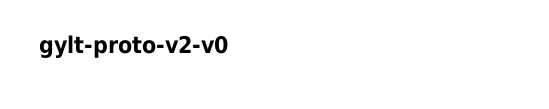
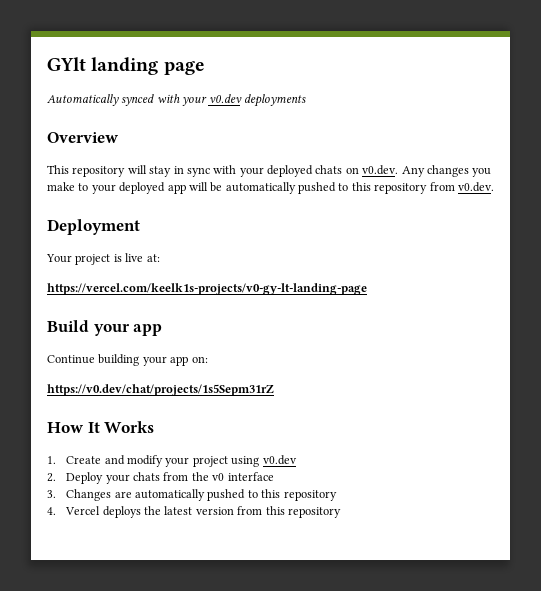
[39,35,228,58] gylt-proto-v2-v0 -> [47,57,205,75] [47,94,306,107] [47,132,119,143] [47,165,492,177] [47,182,494,194] [47,219,140,235] [46,253,160,265] [47,283,367,295] [47,320,163,336] [47,354,208,366] [47,384,274,396] [47,421,155,433] [47,455,297,467] [47,472,274,484] [47,489,337,501] [47,506,341,518] GYlt landing page // Automatically synced with your v0.dev deployments // Overview // This repository will stay in sync with your deployed chats on v0.dev. Any changes you make to your deployed app will be automatically pushed to this repository from v0.dev. // Deployment // Your project is live at: // https://vercel.com/keelk1s-projects/v0-gy-lt-landing-page // Build your app // Continue building your app on: // https://v0.dev/chat/projects/1s5Sepm31rZ // How It Works // 1. Create and modify your project using v0.dev // 2. Deploy your chats from the v0 interface // 3. Changes are automatically pushed to this repository // 4. Vercel deploys the latest version from this repository

